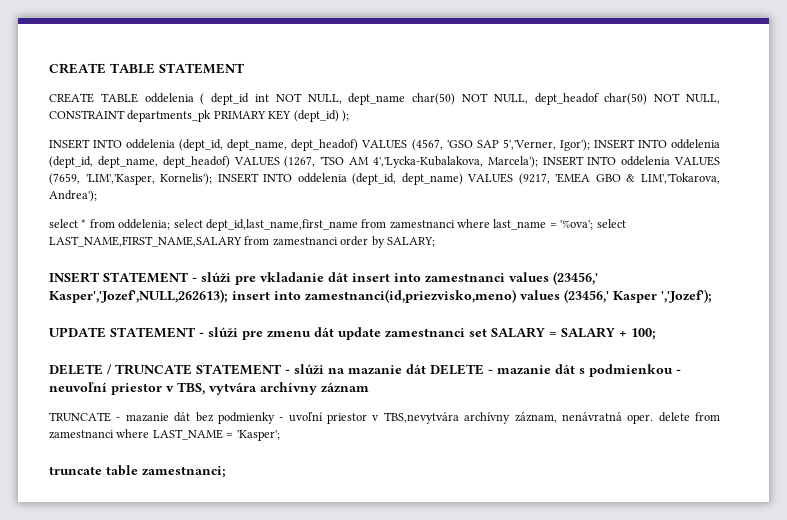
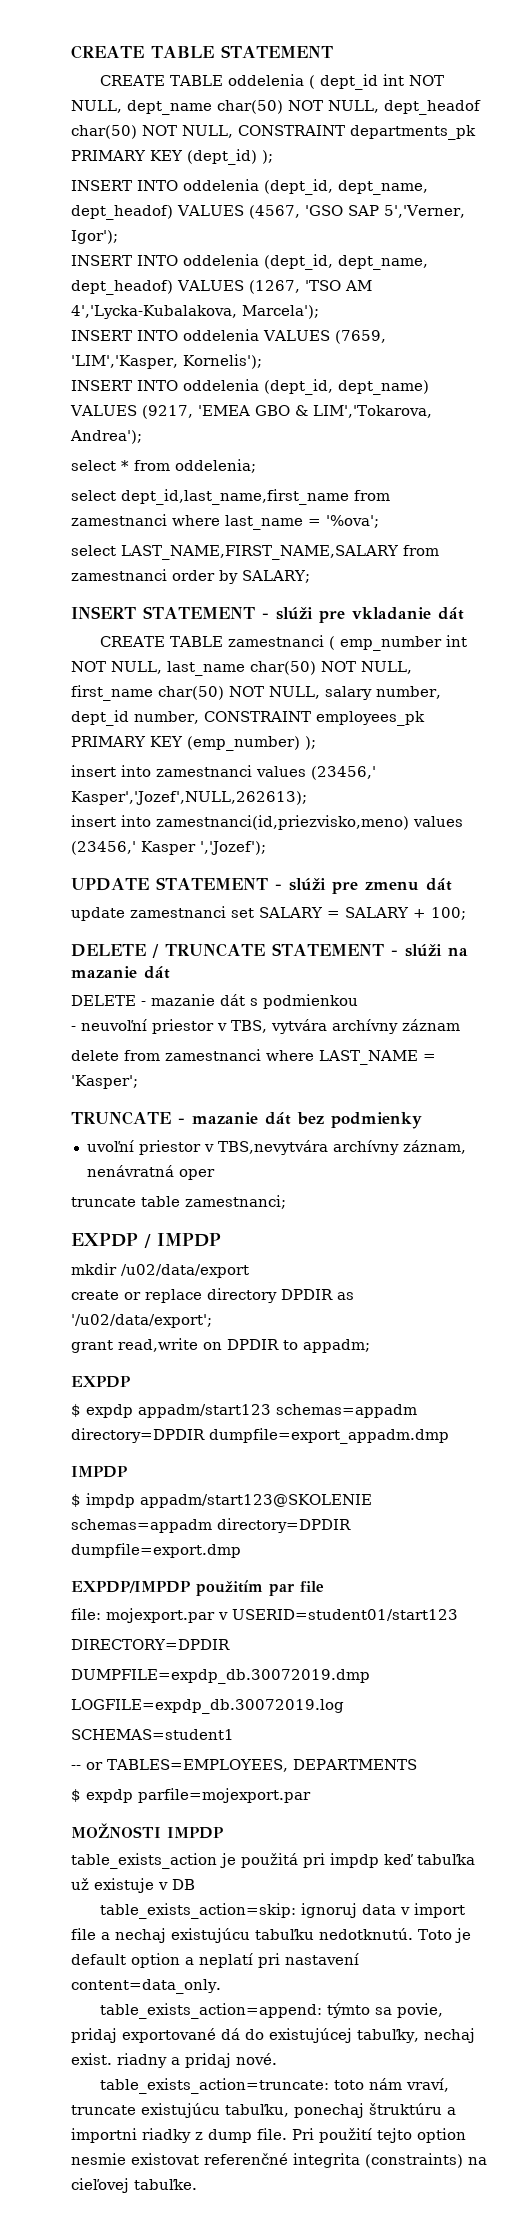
(590, 145) none -> (118, 237) //
(538, 162) none -> (319, 312) //
(213, 179) none -> (262, 361) //
(171, 224) none -> (256, 466) //
(594, 225) none -> (379, 521) //
(348, 277) none -> [99,635,467,651] [71,661,412,676] [71,685,441,701] [71,710,425,726] [71,736,316,751] // CREATE TABLE zamestnanci ( emp_number int NOT NULL, last_name char(50) NOT NULL, first_name char(50) NOT NULL, salary number, dept_id number, CONSTRAINT employees_pk PRIMARY KEY (emp_number) ); //
(228, 296) none -> (307, 798) //
(334, 332) none -> (452, 884) //
(426, 369) none -> (170, 972) //
(673, 370) none -> (358, 1001) //
[49,412,654,424] TRUNCATE - mazanie dát bez podmienky - uvoľní priestor v TBS,nevytvára archívny záznam, nenávratná oper. -> (460, 1025) none
[49,465,226,478] truncate table zamestnanci; -> [71,1111,422,1129] [86,1140,466,1155] [86,1165,215,1180] [71,1195,286,1209] [71,1233,221,1248] [71,1263,249,1278] [71,1288,354,1303] [71,1314,212,1328] [71,1338,370,1353] [71,1376,130,1388] [71,1404,417,1418] [71,1428,449,1444] [71,1466,127,1478] [71,1493,372,1508] [71,1518,351,1533] [71,1543,241,1558] [71,1580,324,1596] [71,1608,458,1623] [71,1639,230,1650] [71,1669,370,1684] [71,1699,344,1714] [71,1729,234,1740] [71,1759,417,1772] [71,1788,311,1803] [71,1823,223,1839] [71,1853,475,1869] [71,1878,195,1893] [99,1903,465,1919] [71,1928,471,1943] [71,1953,359,1968] [71,1979,221,1994] [99,2003,443,2019] [71,2028,475,2043] [71,2053,277,2068] [99,2078,449,2094] [71,2103,456,2118] [71,2128,466,2143] [71,2153,487,2168] [71,2178,197,2193] TRUNCATE - mazanie dát bez podmienky // uvoľní priestor v TBS,nevytvára archívny záznam, nenávratná oper // truncate table zamestnanci; // EXPDP / IMPDP // mkdir /u02/data/export // create or replace directory DPDIR as '/u02/data/export'; // grant read,write on DPDIR to appadm; // EXPDP // $ expdp appadm/start123 schemas=appadm directory=DPDIR dumpfile=export_appadm.dmp // IMPDP // $ impdp appadm/start123@SKOLENIE schemas=appadm directory=DPDIR dumpfile=export.dmp // EXPDP/IMPDP použitím par file // file: mojexport.par v USERID=student01/start123 // DIRECTORY=DPDIR // DUMPFILE=expdp_db.30072019.dmp // LOGFILE=expdp_db.30072019.log // SCHEMAS=student1 // -- or TABLES=EMPLOYEES, DEPARTMENTS // $ expdp parfile=mojexport.par // MOŽNOSTI IMPDP // table_exists_action je použitá pri impdp keď tabuľka už existuje v DB // table_exists_action=skip: ignoruj data v import file a nechaj existujúcu tabuľku nedotknutú. Toto je default option a neplatí pri nastavení content=data_only. // table_exists_action=append: týmto sa povie, pridaj exportované dá do existujúcej tabuľky, nechaj exist. riadny a pridaj nové. // table_exists_action=truncate: toto nám vraví, truncate existujúcu tabuľku, ponechaj štruktúru a importni riadky z dump file. Pri použití tejto option nesmie existovat referenčné integrita (constraints) na cieľovej tabuľke.

